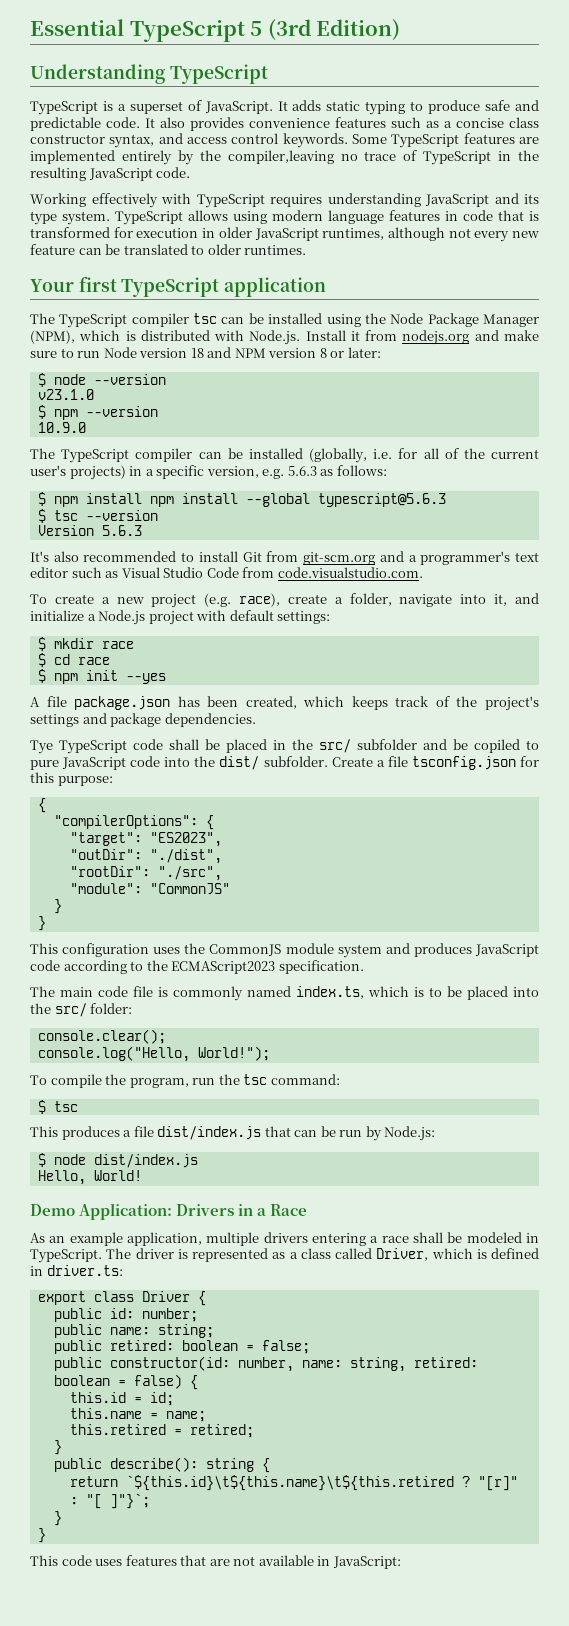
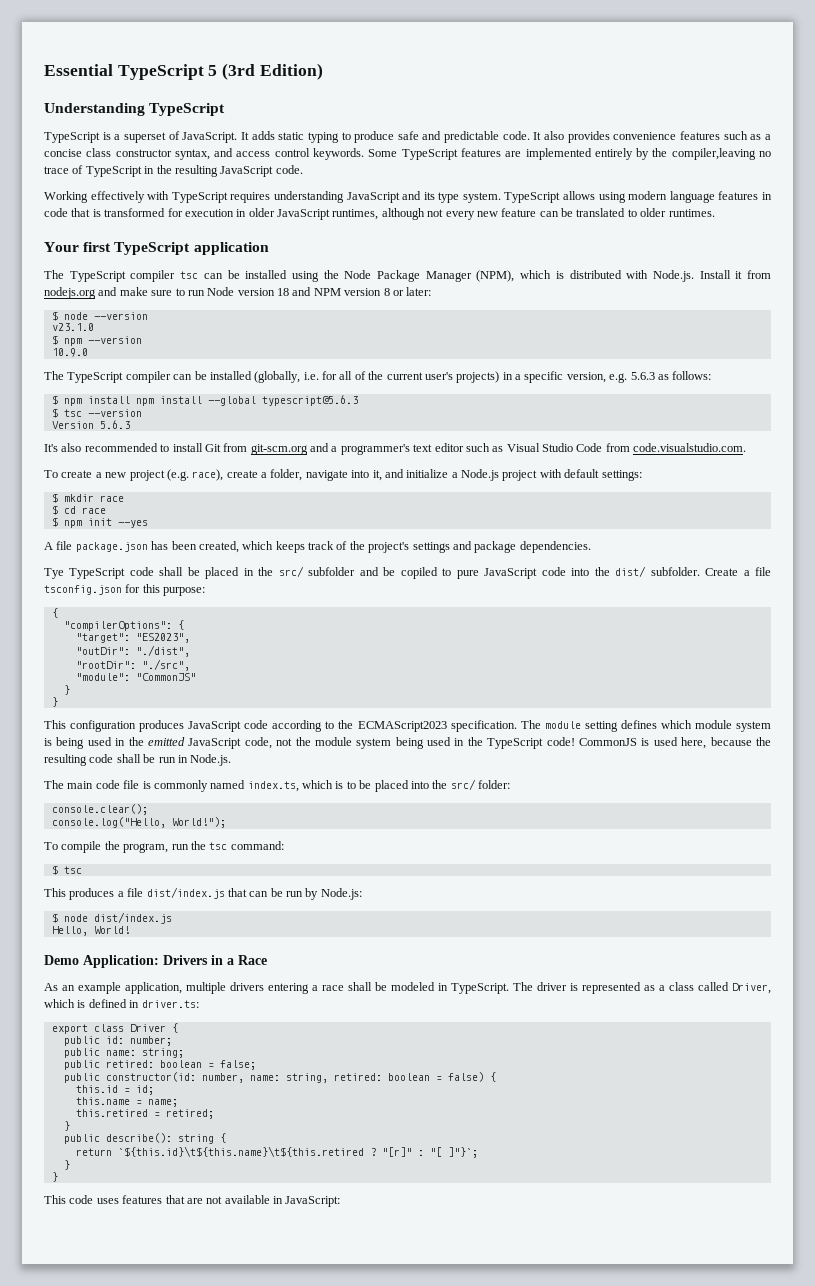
[153,943,410,958] uses the CommonJS module system and -> (137, 726) none
(364, 967) none -> [520,720,771,732] [44,737,771,749] [44,754,232,766] The module setting defines which module system is being used in the emitted JavaScript code, not the module system being used in the TypeScript code! CommonJS is used here, because the resulting code shall be run in Node.js.

